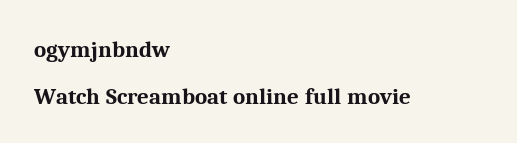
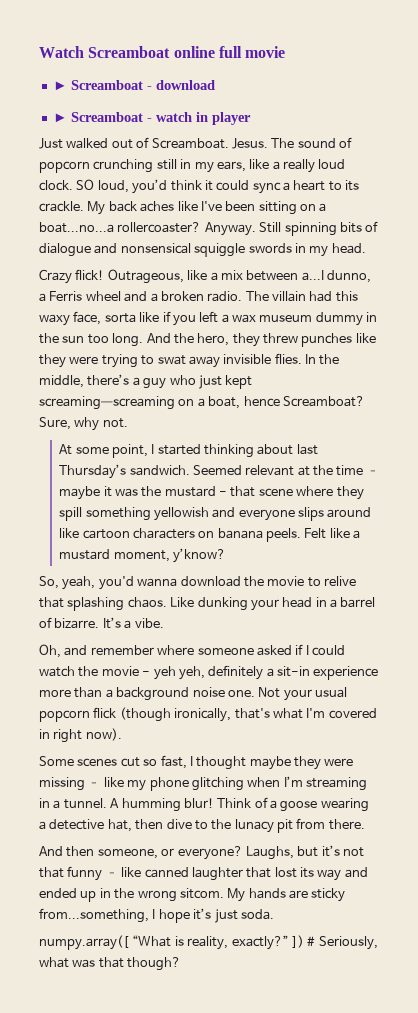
[34,41,170,62] ogymjnbndw // -> (39, 52) none
(412, 96) none -> [52,80,215,91] [52,112,251,125] [39,137,352,149] [39,159,346,173] [39,179,360,194] [39,201,327,215] [39,221,379,236] [39,243,366,257] [39,269,371,284] [39,291,358,302] [39,311,378,326] [39,333,376,347] [39,353,340,368] [39,374,253,389] [39,396,365,410] [39,417,128,431] [59,444,318,458] [59,464,379,479] [59,486,364,500] [59,507,372,521] [59,528,361,542] [59,548,226,563] [39,576,356,590] [39,597,376,611] [39,617,164,629] [39,644,345,658] [39,665,379,680] [39,687,347,701] [39,707,377,722] [39,728,122,743] [39,755,354,770] [39,776,367,791] [39,797,369,812] [39,818,365,833] [39,845,364,860] [39,866,368,881] [39,888,346,902] [39,908,274,923] [39,935,378,950] [39,957,182,971] // ► Screamboat - download // ► Screamboat - watch in player // Just walked out of Screamboat. Jesus. The sound of popcorn crunching still in my ears, like a really loud clock. SO loud, you’d think it could sync a heart to its crackle. My back aches like I've been sitting on a boat...no...a rollercoaster? Anyway. Still spinning bits of dialogue and nonsensical squiggle swords in my head. // Crazy flick! Outrageous, like a mix between a...I dunno, a Ferris wheel and a broken radio. The villain had this waxy face, sorta like if you left a wax museum dummy in the sun too long. And the hero, they threw punches like they were trying to swat away invisible flies. In the middle, there’s a guy who just kept screaming—screaming on a boat, hence Screamboat? Sure, why not. // At some point, I started thinking about last Thursday’s sandwich. Seemed relevant at the time – maybe it was the mustard - that scene where they spill something yellowish and everyone slips around like cartoon characters on banana peels. Felt like a mustard moment, y’know? // So, yeah, you'd wanna download the movie to relive that splashing chaos. Like dunking your head in a barrel of bizarre. It’s a vibe. // Oh, and remember where someone asked if I could watch the movie - yeh yeh, definitely a sit-in experience more than a background noise one. Not your usual popcorn flick (though ironically, that's what I'm covered in right now). // Some scenes cut so fast, I thought maybe they were missing – like my phone glitching when I’m streaming in a tunnel. A humming blur! Think of a goose wearing a detective hat, then dive to the lunacy pit from there. // And then someone, or everyone? Laughs, but it’s not that funny – like canned laughter that lost its way and ended up in the wrong sitcom. My hands are sticky from...something, I hope it’s just soda. // numpy.array([ “What is reality, exactly?” ]) # Seriously, what was that though?

